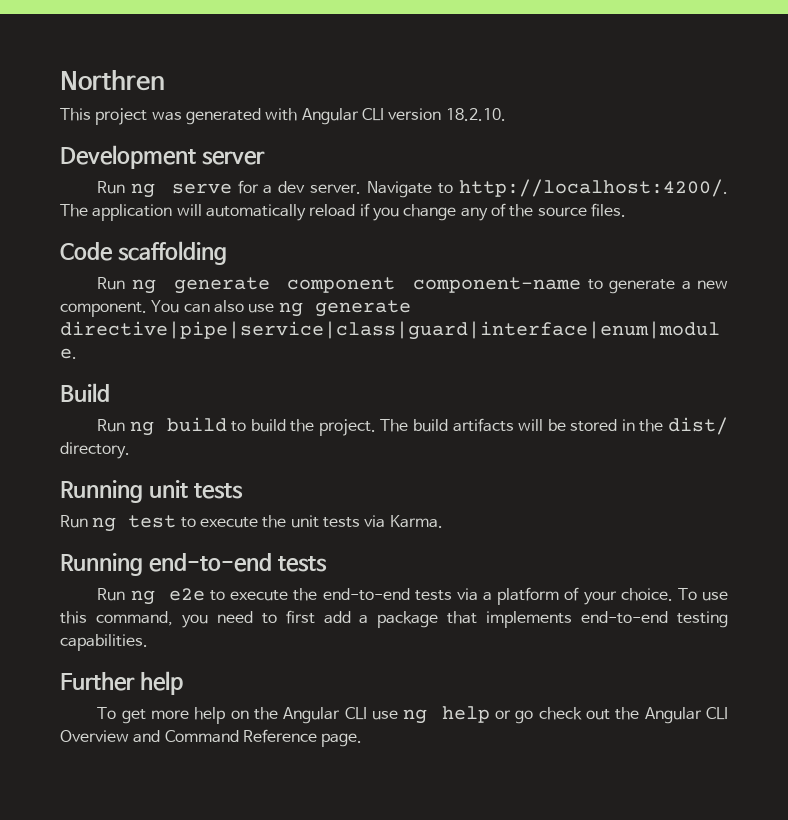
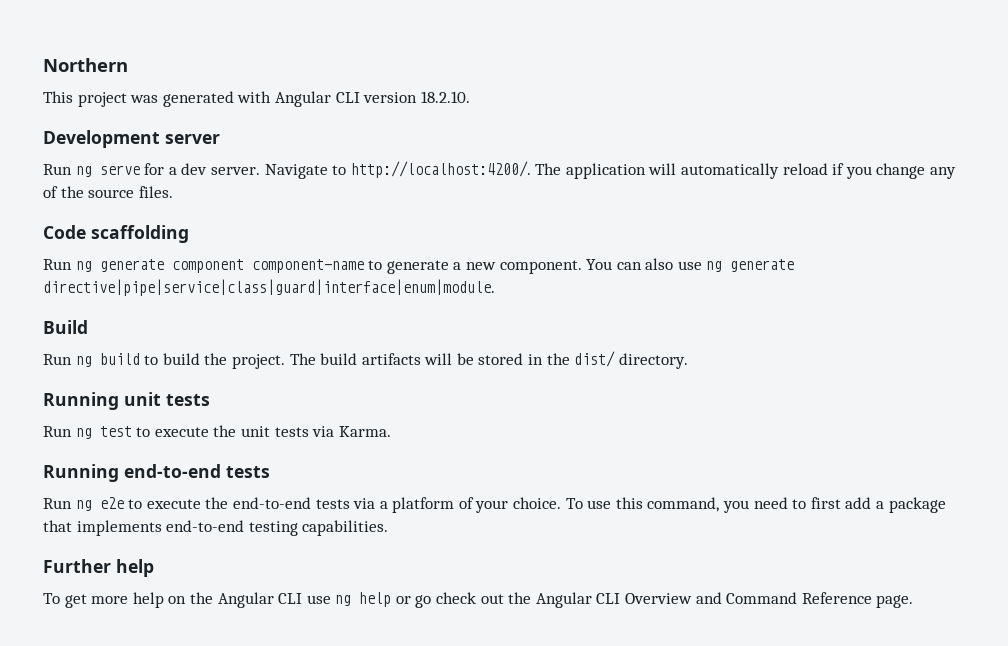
[60,70,165,91] Northren -> [43,58,128,72] Northern

